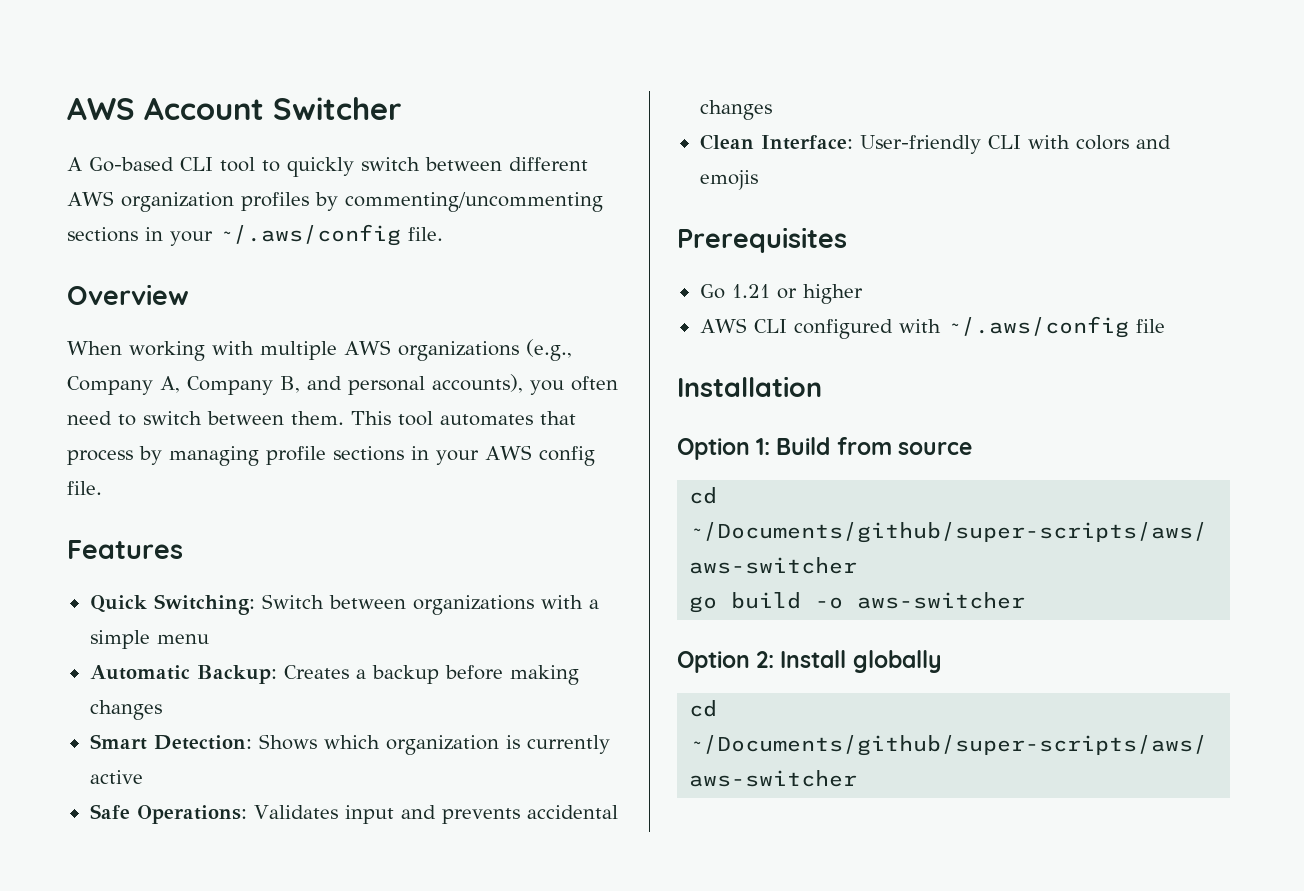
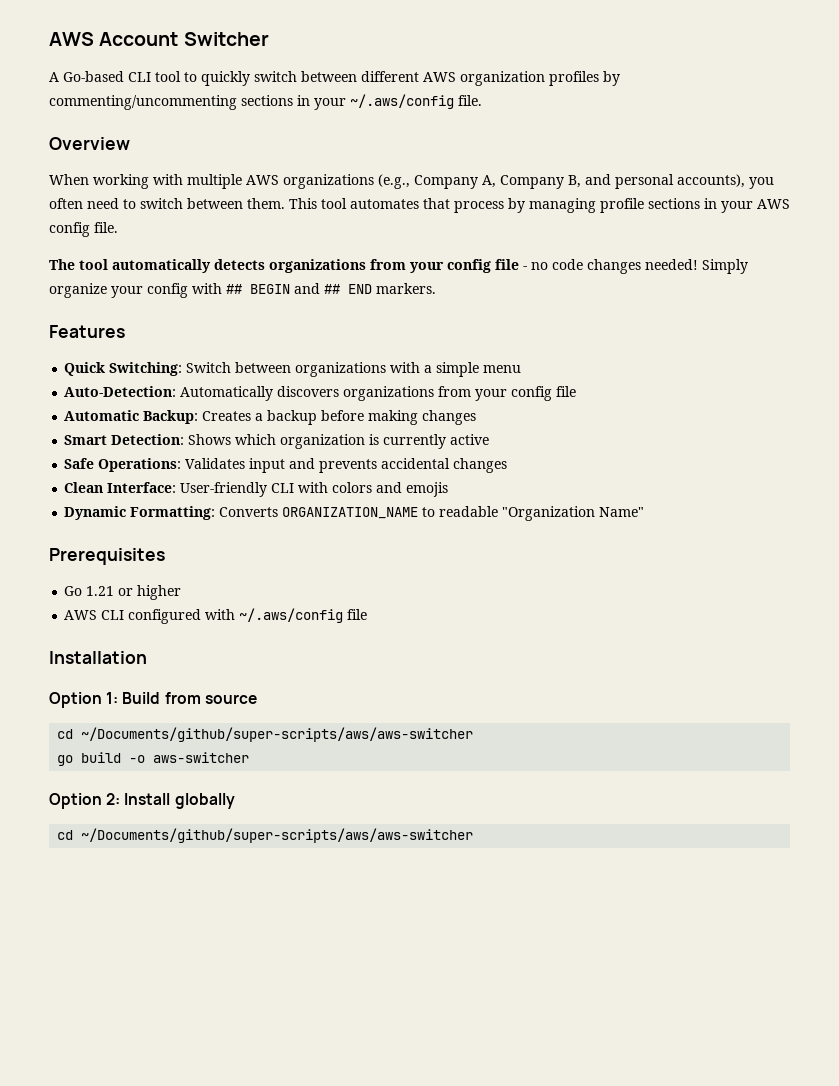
(102, 488) none -> [49,259,748,274] [49,283,436,298] // The tool automatically detects organizations from your config file - no code changes needed! Simply organize your config with ## BEGIN and ## END markers.
(209, 639) none -> [64,386,577,401] // Auto-Detection: Automatically discovers organizations from your config file
(758, 180) none -> [64,506,645,521] // Dynamic Formatting: Converts ORGANIZATION_NAME to readable "Organization Name"

